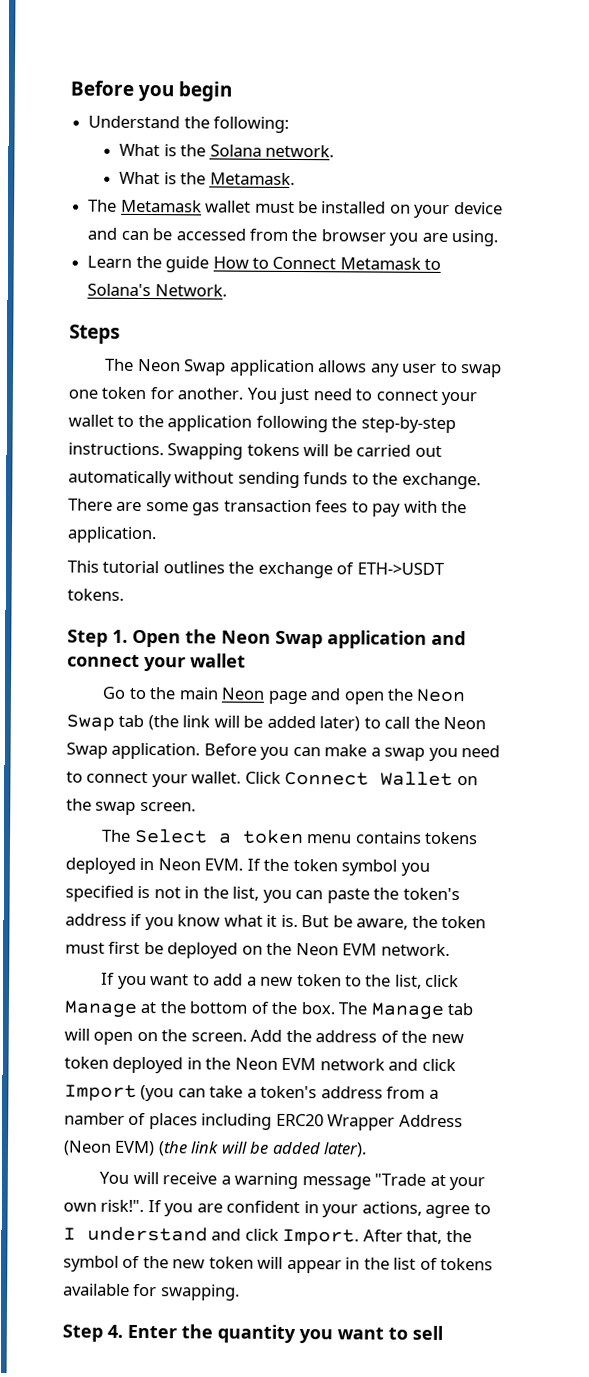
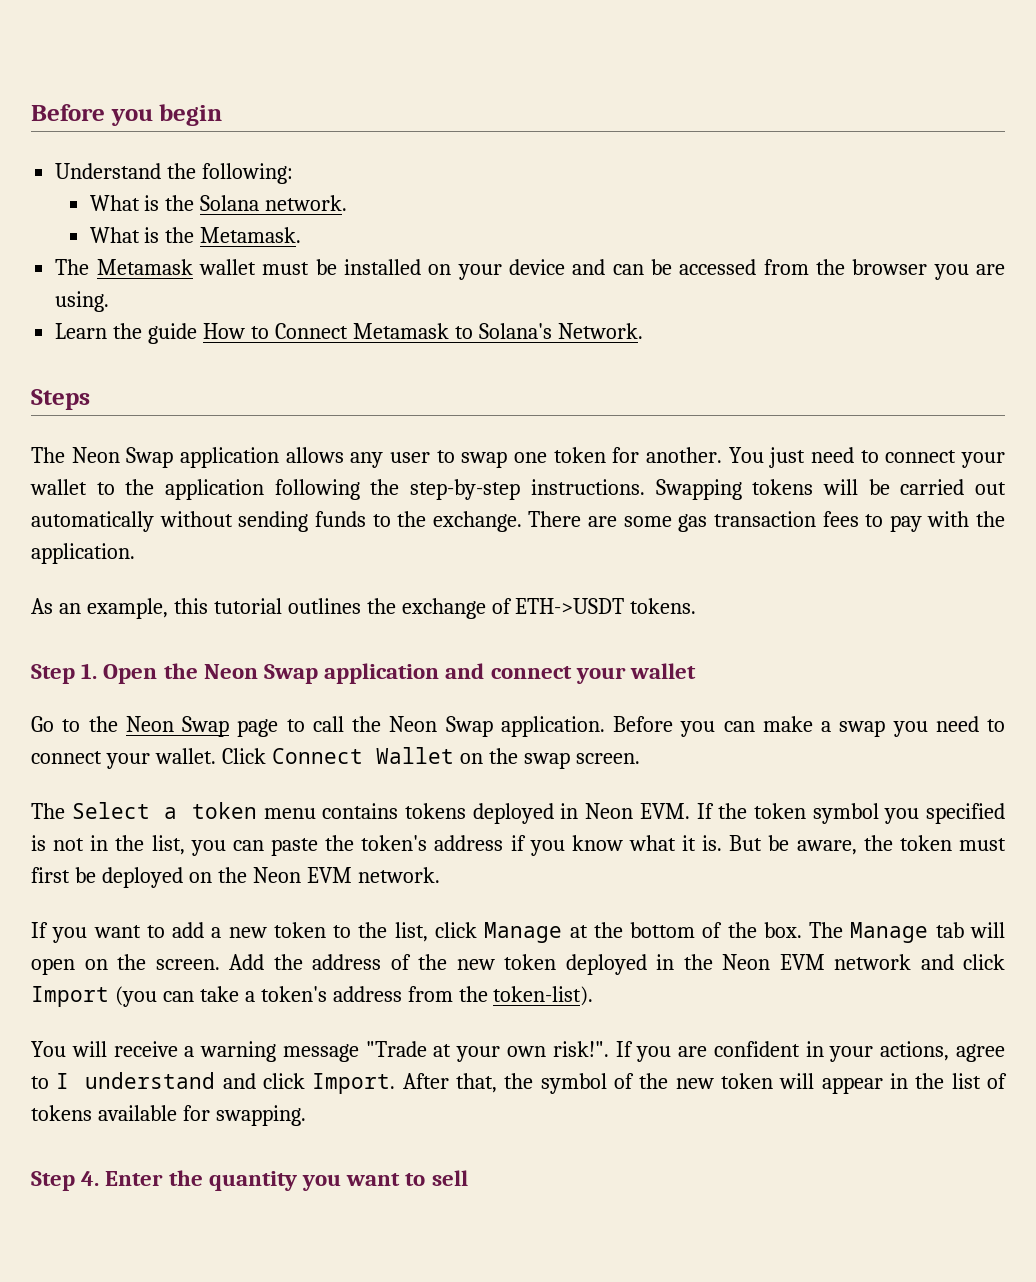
[67,560,99,573] This -> [31,598,208,619] As an example, this
[178,687,466,705] [66,714,361,732] main Neon page and open the Neon Swap tab (the link will be added later) -> [125,716,279,737] Neon Swap page
[428,1089,439,1099] [64,1112,463,1131] [63,1140,368,1158] a namber of places including ERC20 Wrapper Address (Neon EVM) (the link will be added later). -> [458,986,594,1006] the token-list).

